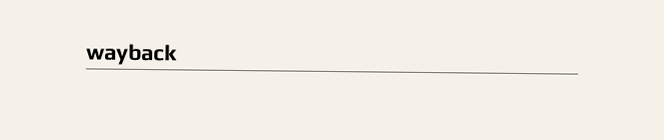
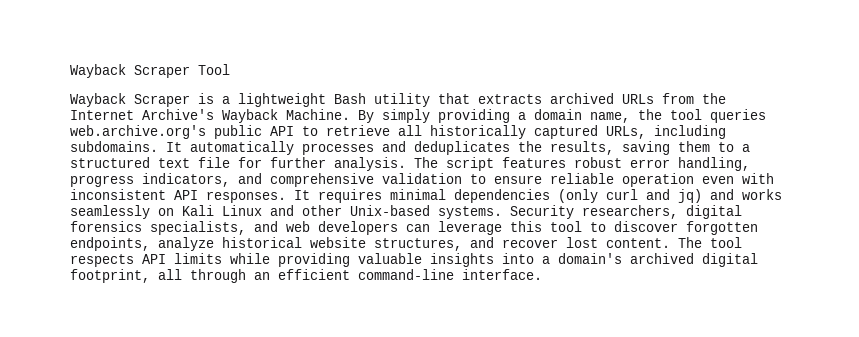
[86,43,178,66] wayback -> [70,64,230,78] [70,93,726,107] [70,109,766,123] [70,125,726,139] [70,141,750,155] [70,157,750,171] [70,173,774,187] [70,189,782,203] [70,205,742,219] [70,221,758,235] [70,237,742,251] [70,253,758,267] [70,269,542,283] Wayback Scraper Tool // Wayback Scraper is a lightweight Bash utility that extracts archived URLs from the Internet Archive's Wayback Machine. By simply providing a domain name, the tool queries web.archive.org's public API to retrieve all historically captured URLs, including subdomains. It automatically processes and deduplicates the results, saving them to a structured text file for further analysis. The script features robust error handling, progress indicators, and comprehensive validation to ensure reliable operation even with inconsistent API responses. It requires minimal dependencies (only curl and jq) and works seamlessly on Kali Linux and other Unix-based systems. Security researchers, digital forensics specialists, and web developers can leverage this tool to discover forgotten endpoints, analyze historical website structures, and recover lost content. The tool respects API limits while providing valuable insights into a domain's archived digital footprint, all through an efficient command-line interface.

